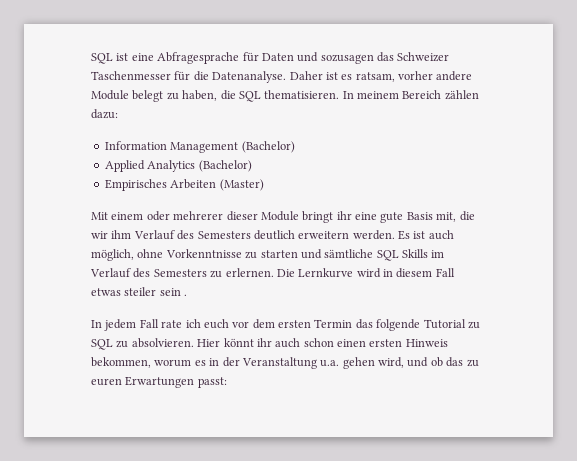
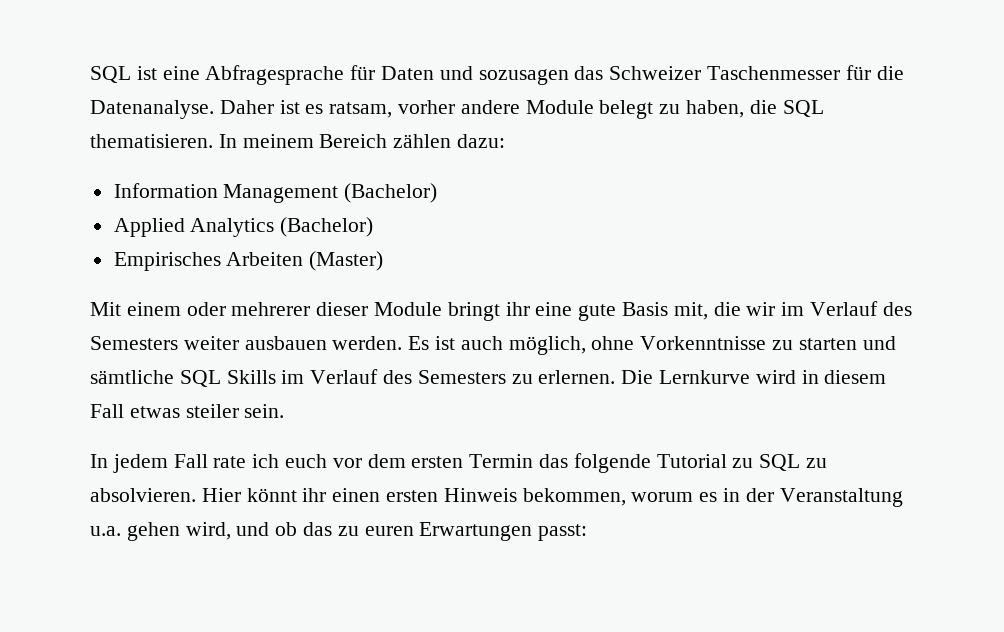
[111,230,350,240] ihm Verlauf des Semesters deutlich erweitern -> [781,301,912,316] [90,336,327,350] im Verlauf des Semesters weiter ausbauen
[159,288,188,296] sein . -> [244,404,285,418] sein.
[275,338,334,348] auch schon -> (327, 495) none

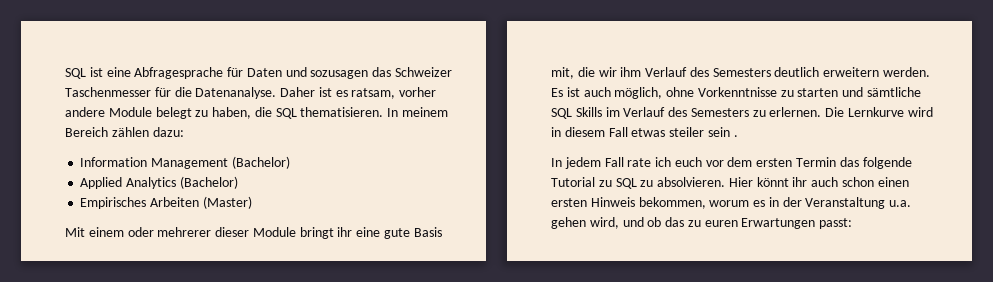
[781,301,912,316] [90,336,327,350] im Verlauf des Semesters weiter ausbauen -> [620,67,880,77] ihm Verlauf des Semesters deutlich erweitern
[244,404,285,418] sein. -> [707,127,738,137] sein .
(327, 495) none -> [811,177,875,187] auch schon

